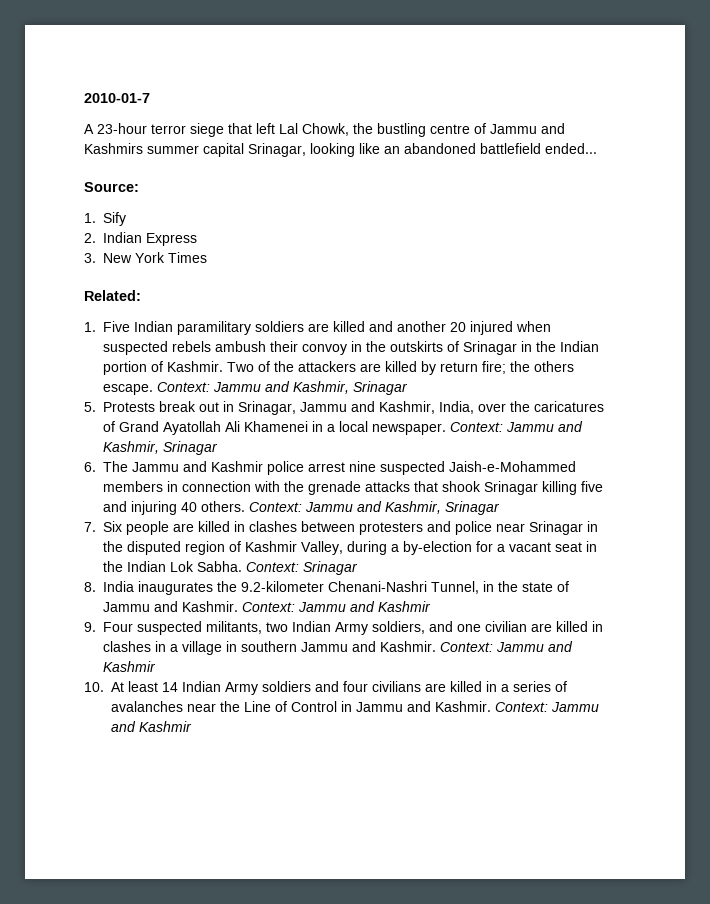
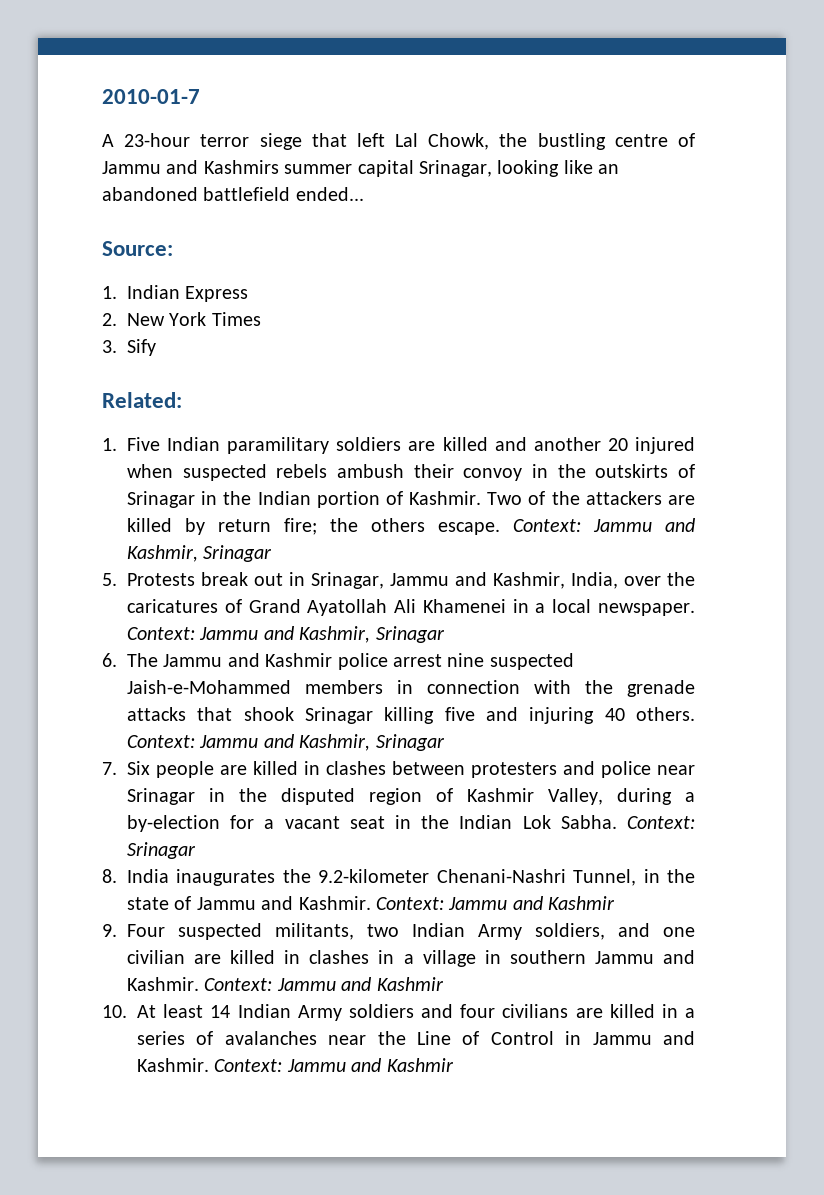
[103,212,126,226] [84,233,96,243] Sify // 2. -> (117, 292) none
[84,253,96,263] 3. -> [102,313,117,326] 2.
(207, 257) none -> [102,339,156,356] // 3. Sify

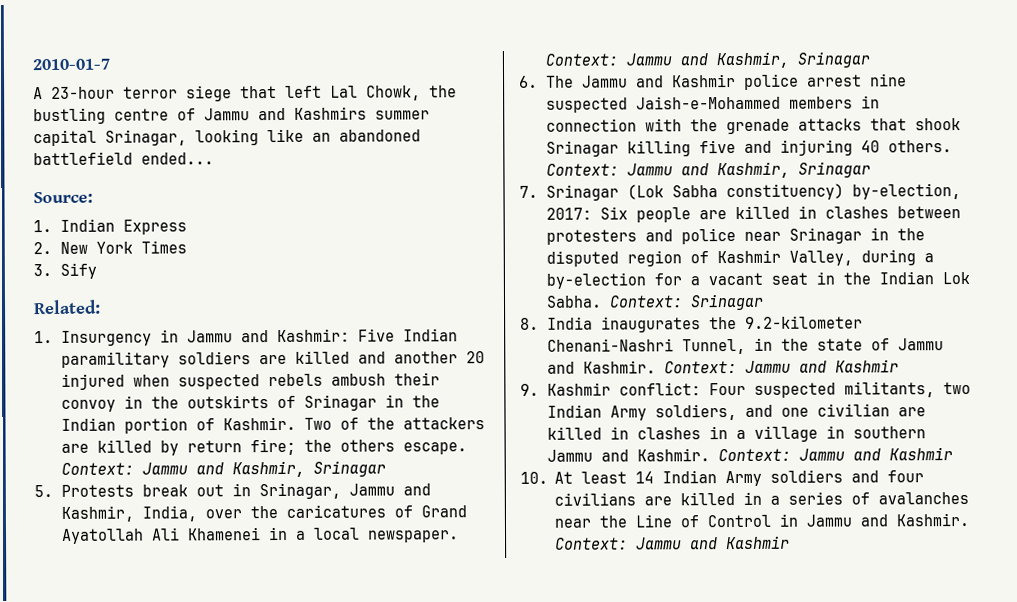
(117, 444) none -> [60,328,350,346] Insurgency in Jammu and Kashmir:
(117, 768) none -> [545,183,961,201] [545,207,592,220] Srinagar (Lok Sabha constituency) by-election, 2017:
(117, 930) none -> [546,382,701,396] Kashmir conflict:

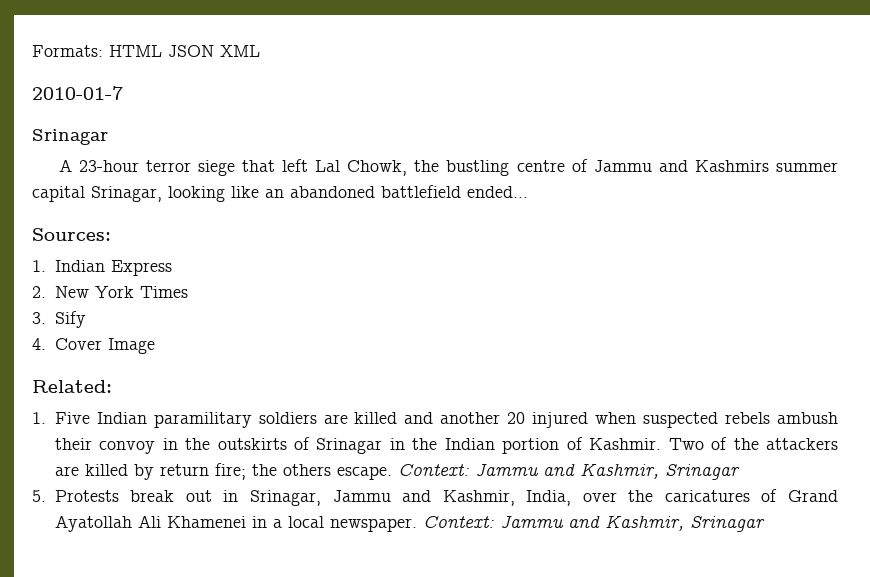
(32, 64) none -> [32,45,260,57] Formats: HTML JSON XML //
(110, 64) none -> [32,129,108,145] // Srinagar
[33,191,93,204] Source: -> [32,228,111,241] Sources:
(97, 270) none -> [32,338,155,354] // 4. Cover Image
[60,328,350,346] Insurgency in Jammu and Kashmir: -> (46, 418) none
[519,73,907,90] [545,95,880,113] [545,118,961,135] [545,139,952,157] [545,161,871,179] [519,183,961,201] [545,205,961,223] [545,227,925,245] [545,249,934,267] [545,271,970,289] [545,293,764,311] [520,315,863,333] [546,337,944,355] [546,359,899,374] [520,381,971,398] [546,403,926,421] [546,425,926,442] [546,447,953,462] [520,469,925,487] [554,491,970,506] [554,512,970,528] [555,535,791,550] // 6. The Jammu and Kashmir police arrest nine suspected Jaish-e-Mohammed members in connection with the grenade attacks that shook Srinagar killing five and injuring 40 others. Context: Jammu and Kashmir, Srinagar // 7. Srinagar (Lok Sabha constituency) by-election, 2017: Six people are killed in clashes between protesters and police near Srinagar in the disputed region of Kashmir Valley, during a by-election for a vacant seat in the Indian Lok Sabha. Context: Srinagar // 8. India inaugurates the 9.2-kilometer Chenani-Nashri Tunnel, in the state of Jammu and Kashmir. Context: Jammu and Kashmir // 9. Kashmir conflict: Four suspected militants, two Indian Army soldiers, and one civilian are killed in clashes in a village in southern Jammu and Kashmir. Context: Jammu and Kashmir // 10. At least 14 Indian Army soldiers and four civilians are killed in a series of avalanches near the Line of Control in Jammu and Kashmir. Context: Jammu and Kashmir -> (765, 524) none

